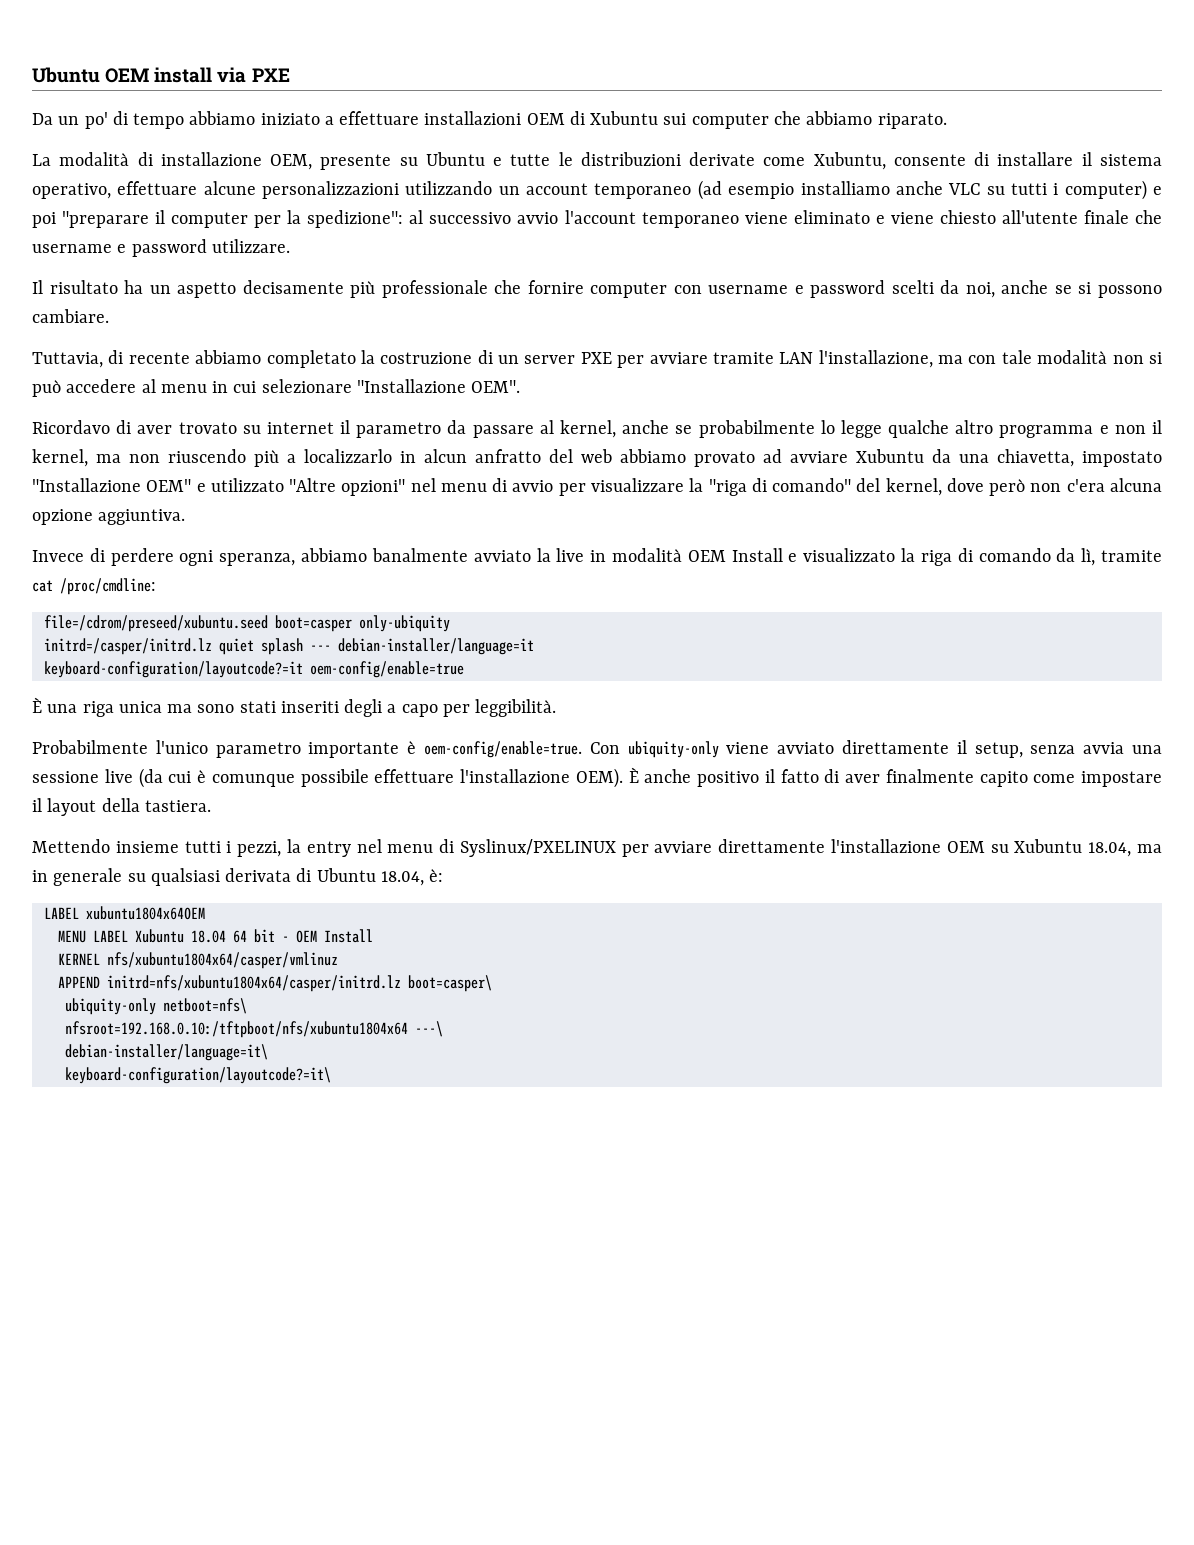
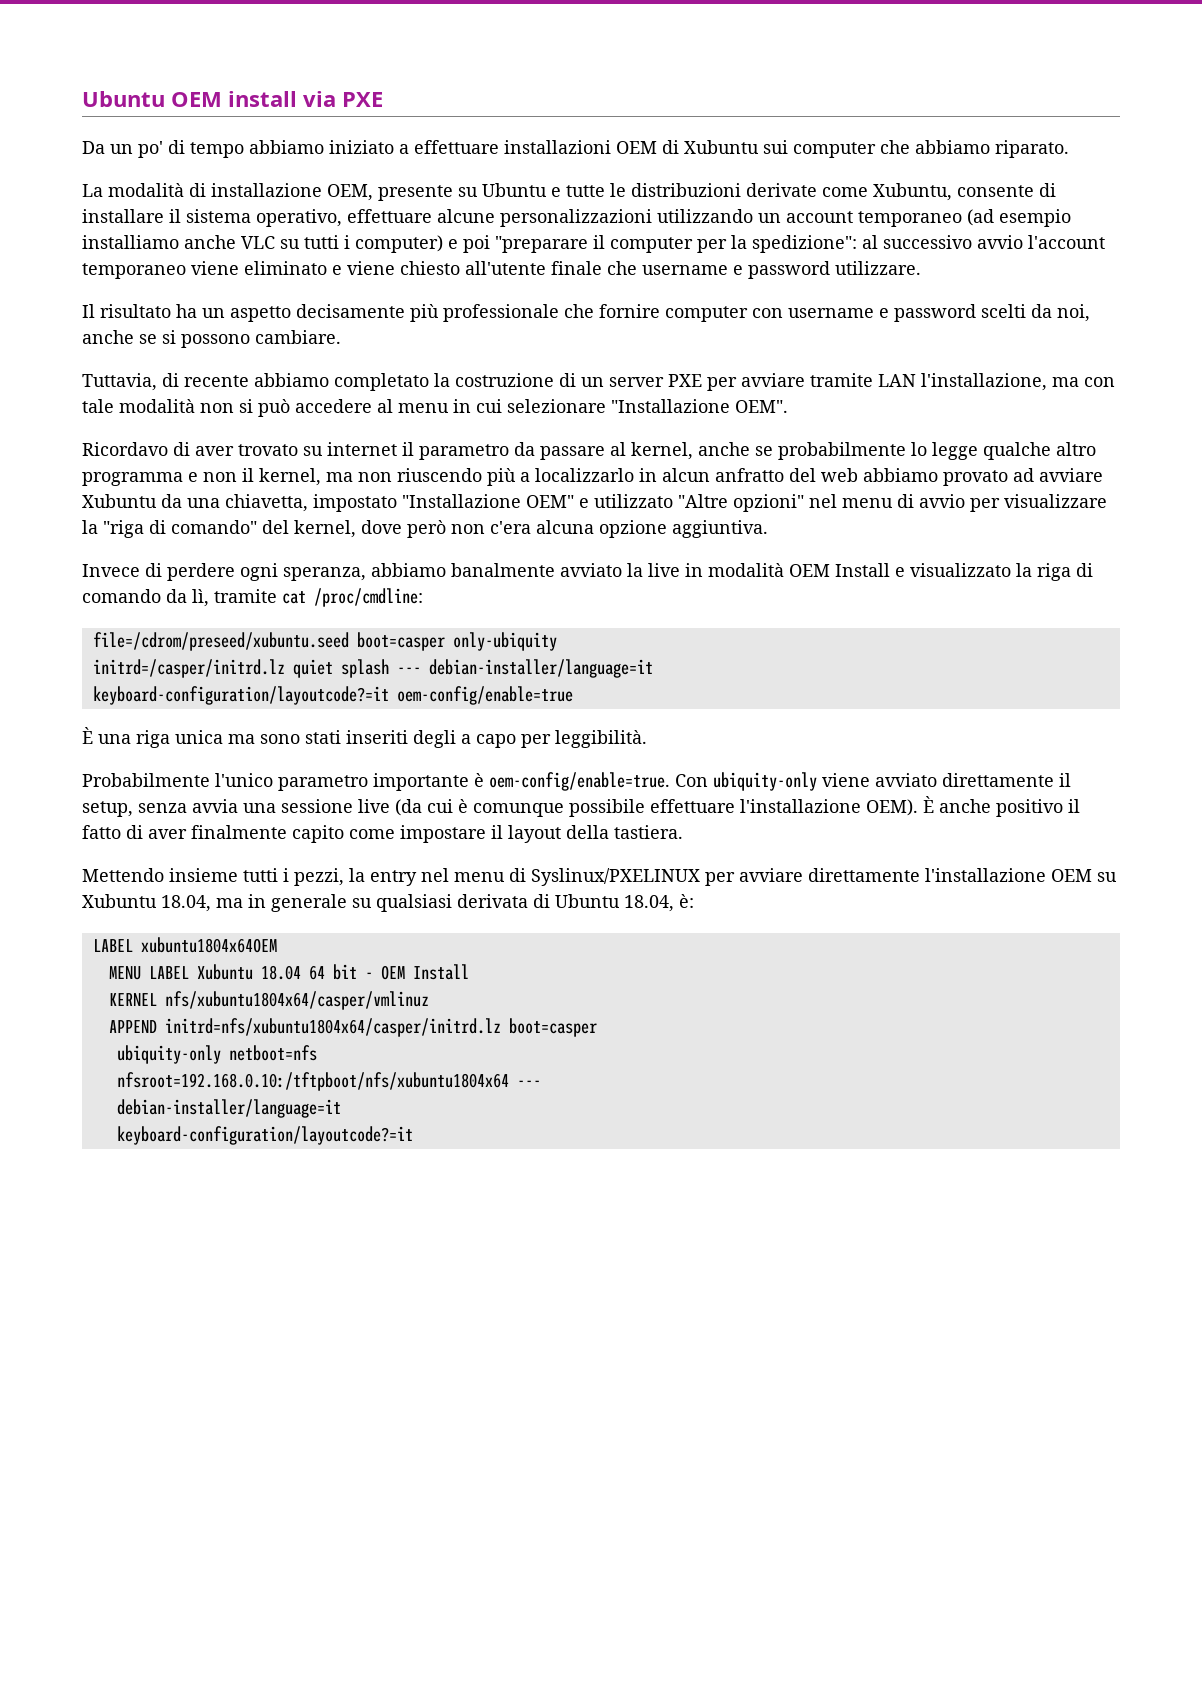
[407,975,492,992] [64,998,247,1015] boot=casper\ // ubiquity-only netboot=nfs\ -> [508,1018,597,1037] [116,1045,317,1064] boot=casper // ubiquity-only netboot=nfs
[414,1021,443,1037] [64,1044,268,1061] [64,1067,331,1084] ---\ // debian-installer/language=it\ // keyboard-configuration/layoutcode?=it\ -> [516,1080,541,1087] [116,1099,341,1118] [116,1126,413,1145] --- // debian-installer/language=it // keyboard-configuration/layoutcode?=it

